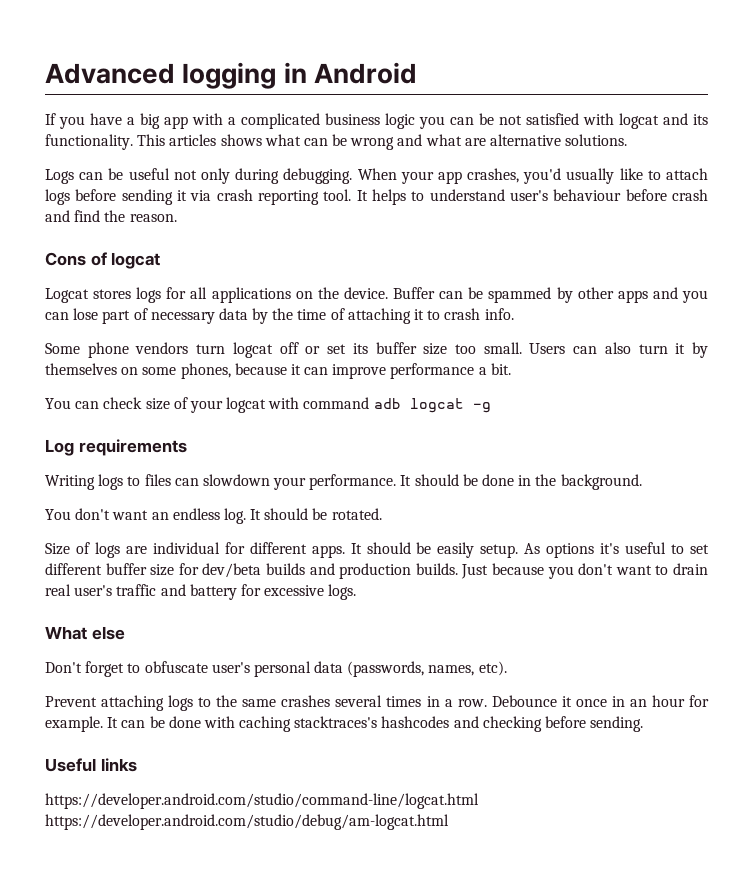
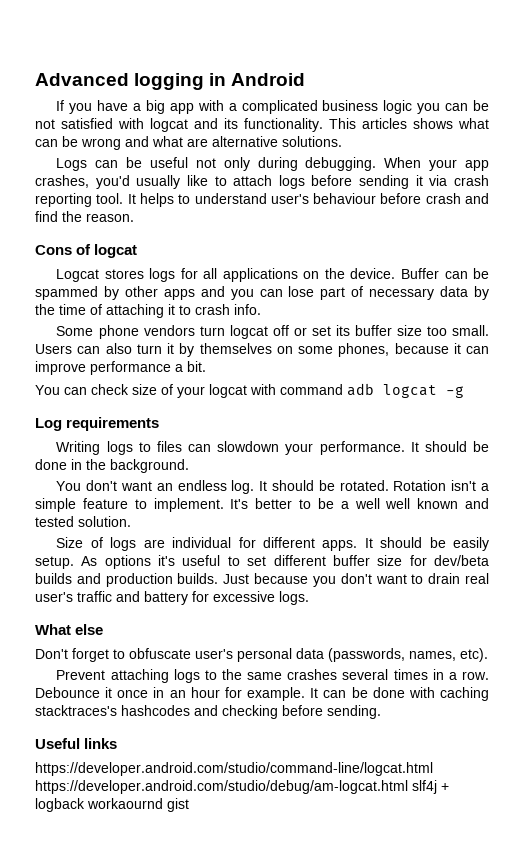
(382, 514) none -> [393,480,490,491] [35,498,489,512] [35,516,131,527] Rotation isn't a simple feature to implement. It's better to be a well well known and tested solution.
(449, 822) none -> [412,780,449,794] [35,798,189,812] slf4j + logback workaournd gist

